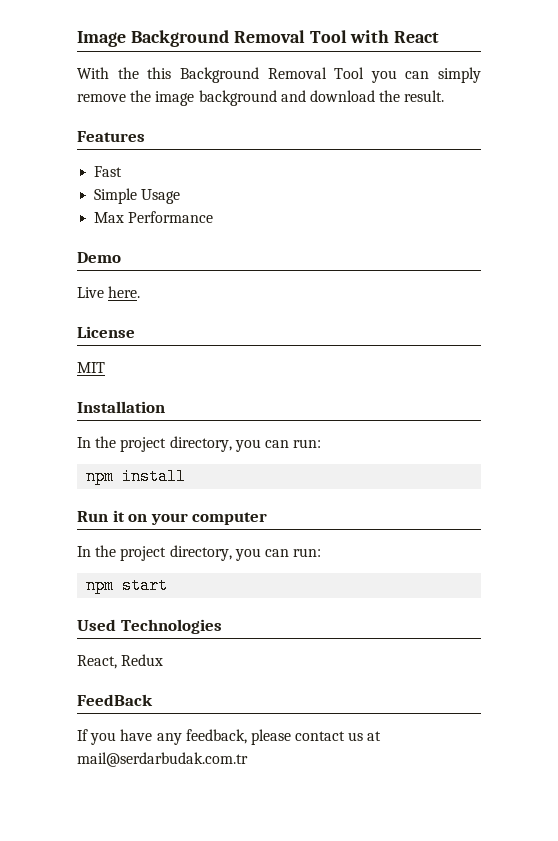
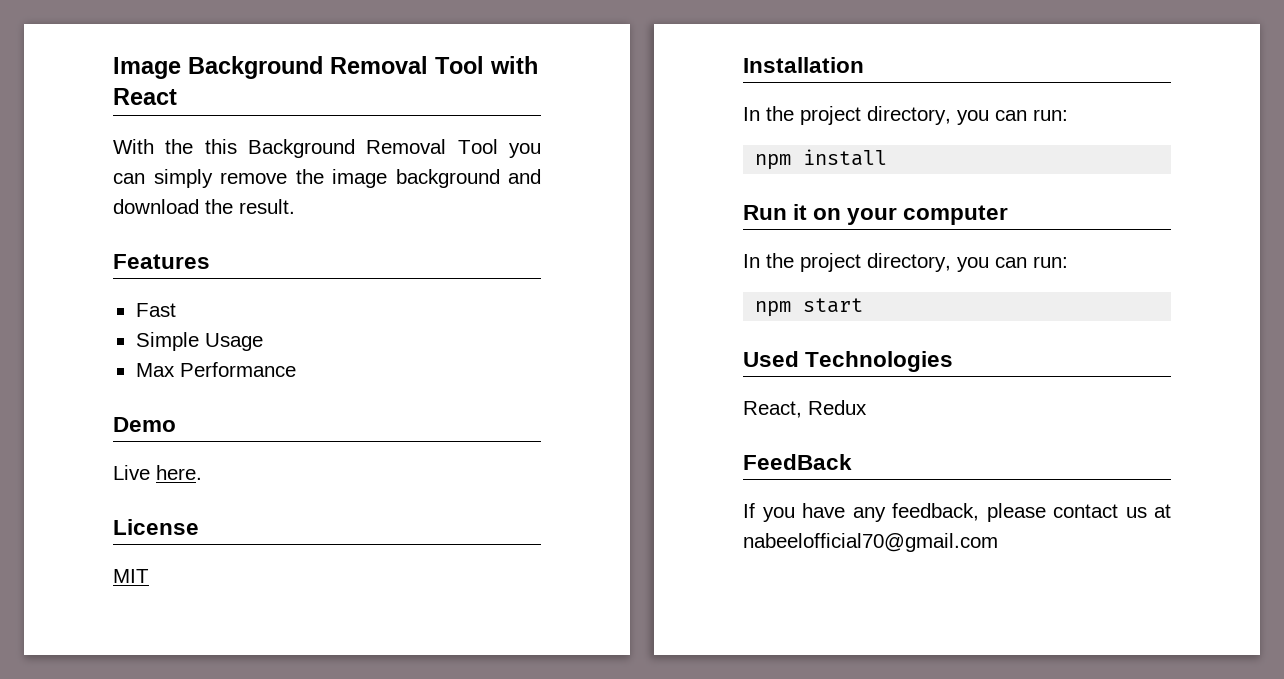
[77,752,248,767] mail@serdarbudak.com.tr -> [743,533,998,552] nabeelofficial70@gmail.com

